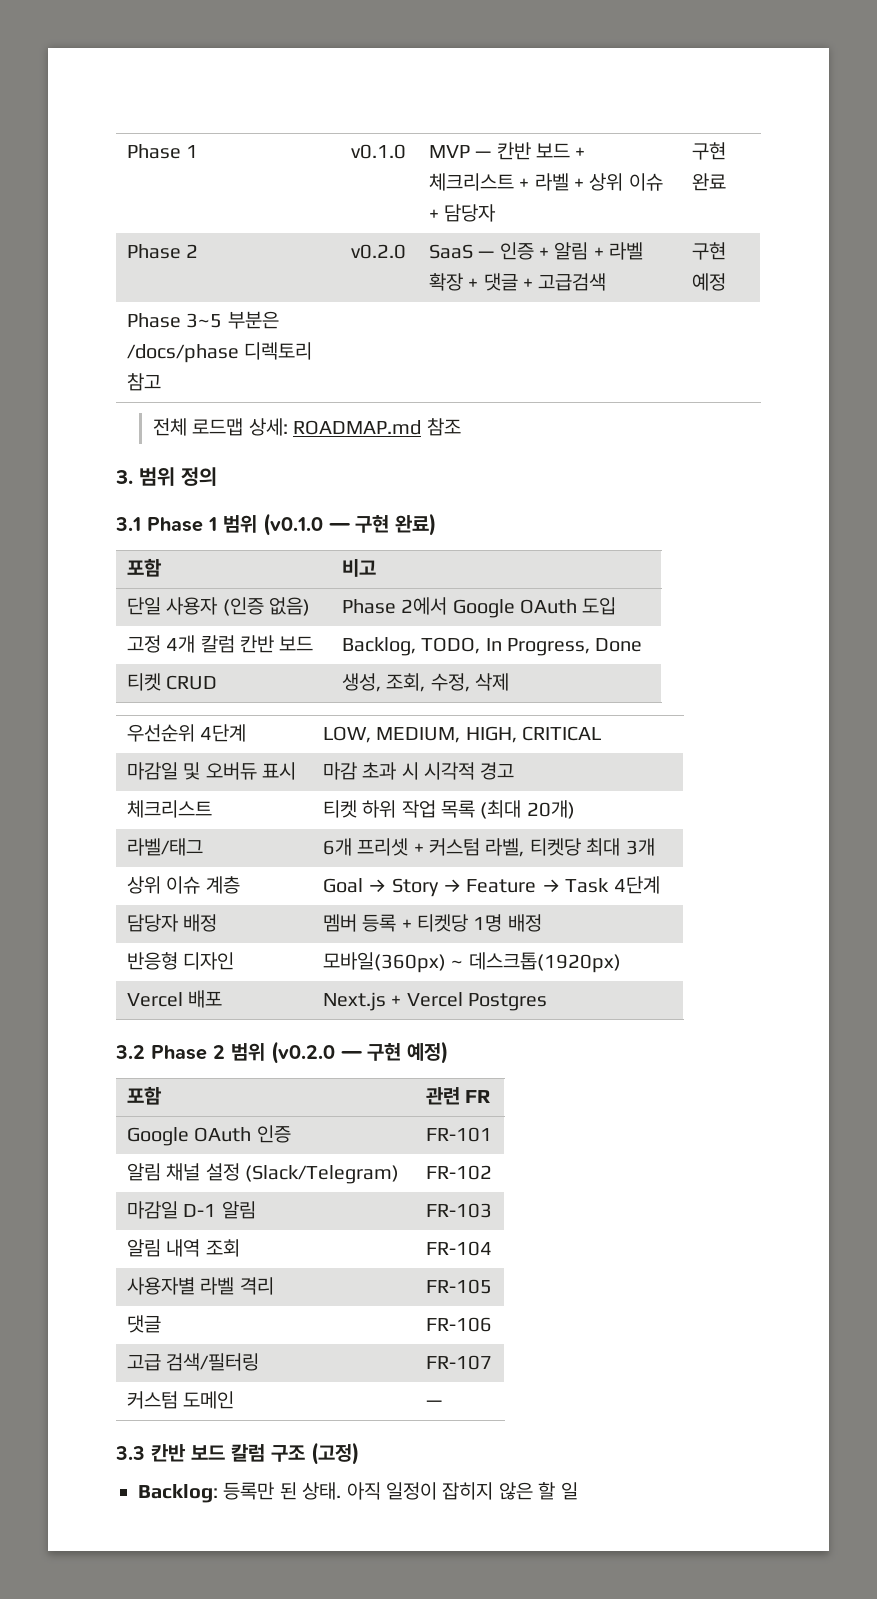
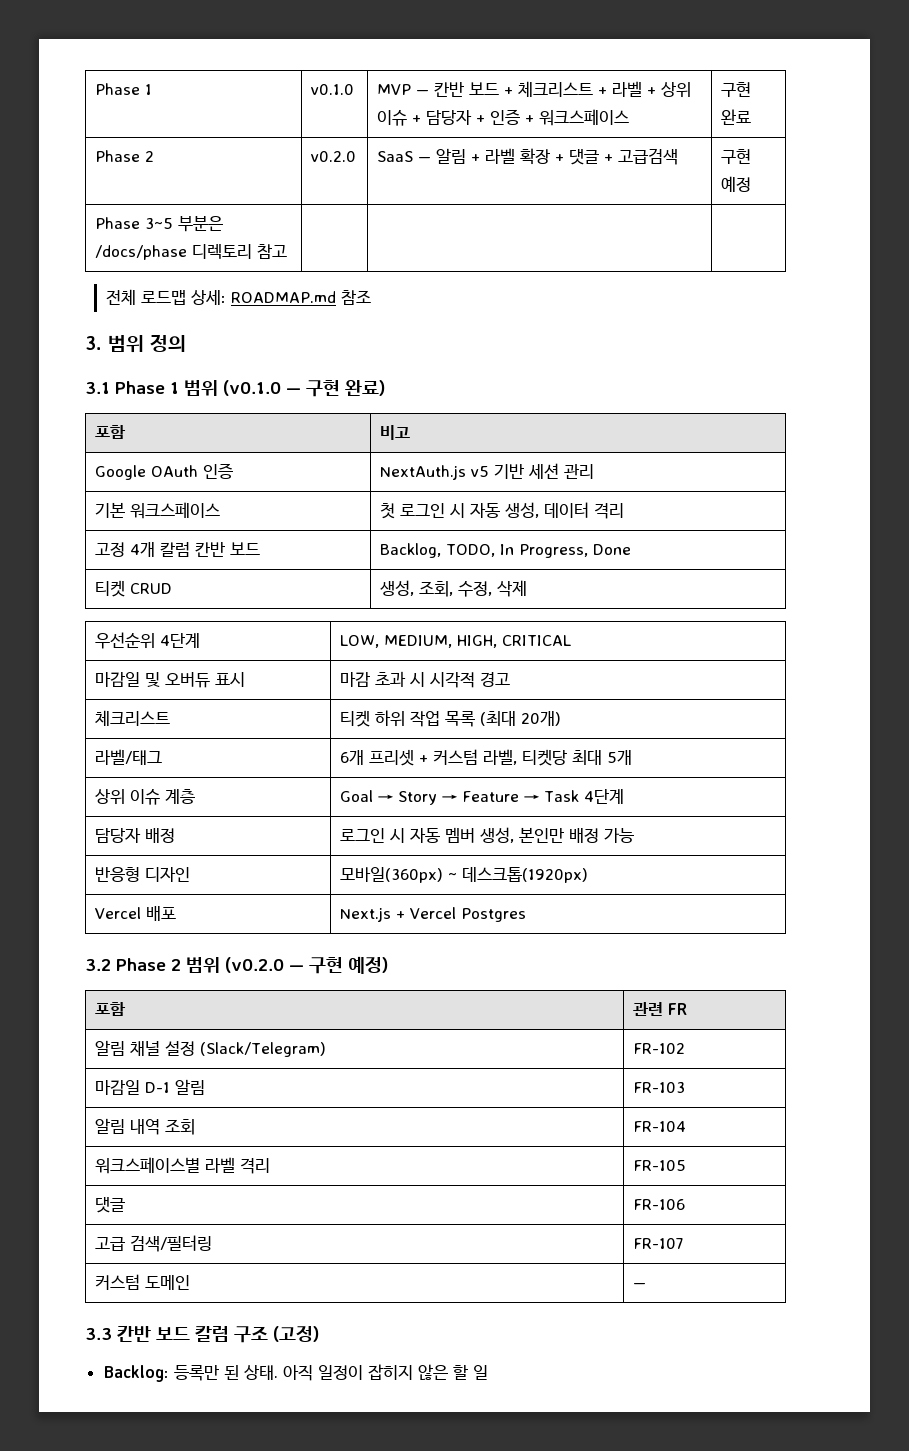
(497, 213) none -> [476,109,630,126] + 인증 + 워크스페이스
[499,242,549,260] 인증 + -> (432, 159) none
[126,597,310,616] [341,597,617,618] 단일 사용자 (인증 없음) | Phase 2에서 Google OAuth 도입 -> [95,463,234,480] [380,463,595,480] [95,502,221,519] [380,502,625,519] Google OAuth 인증 | NextAuth.js v5 기반 세션 관리 // 기본 워크스페이스 | 첫 로그인 시 자동 생성, 데이터 격리
[625,838,655,856] 3개 -> [607,750,633,765] 5개
[322,914,542,932] 멤버 등록 + 티켓당 1명 배정 -> [340,827,635,843] 로그인 시 자동 멤버 생성, 본인만 배정 가능
[126,1125,291,1146] [425,1127,492,1142] // Google OAuth 인증 | FR-101 -> (688, 1009) none
[126,1277,195,1295] 사용자별 -> [95,1157,201,1174] 워크스페이스별

